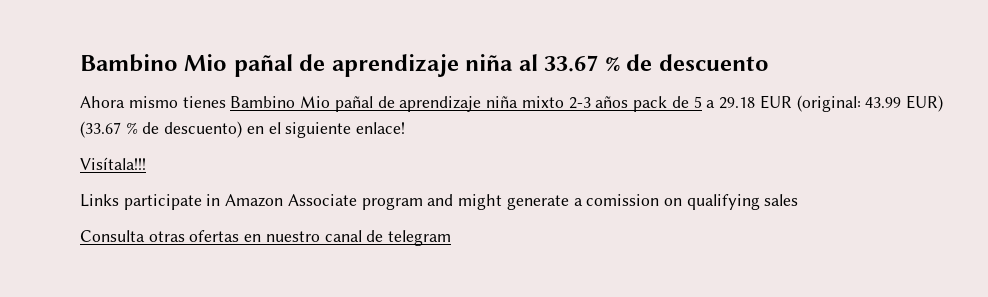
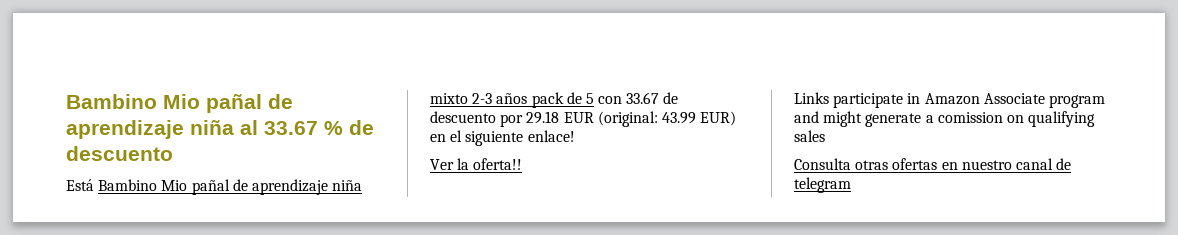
[80,96,226,108] Ahora mismo tienes -> [66,179,94,191] Está
[706,100,716,108] a -> [598,92,679,104] [430,111,524,127] con 33.67 de descuento por
[80,121,243,138] (33.67 % de descuento) -> (737, 118) none
[80,157,146,170] Visítala!!! -> [430,158,523,170] Ver la oferta!!

